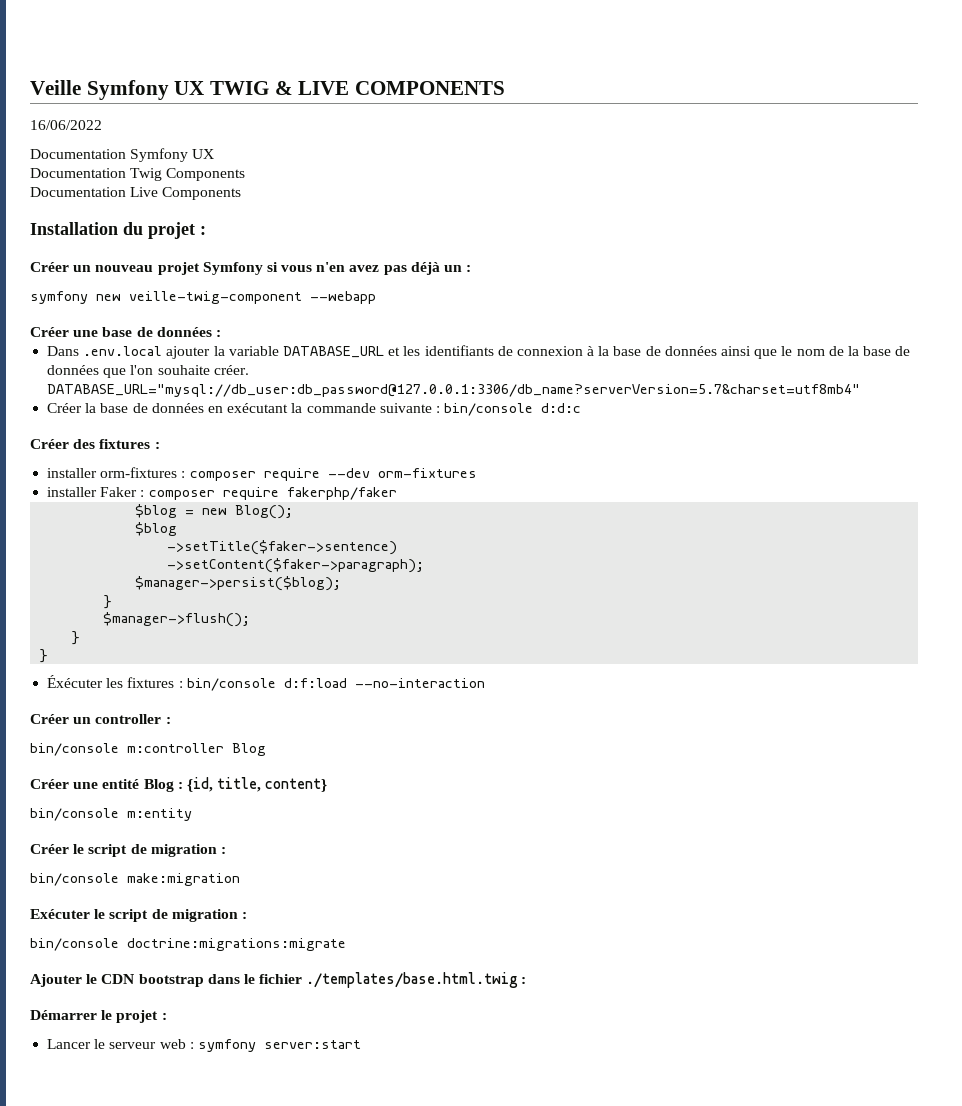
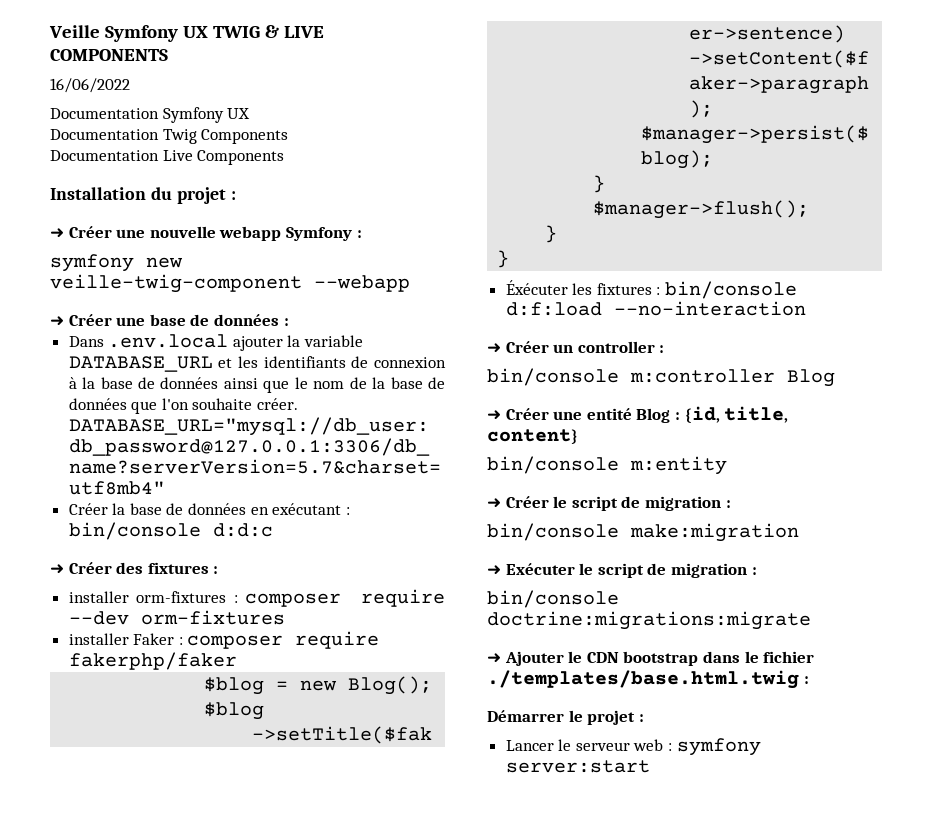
[30,262,463,275] Créer un nouveau projet Symfony si vous n'en avez pas déjà un -> [50,226,352,241] ➜ Créer une nouvelle webapp Symfony
(376, 297) none -> [50,316,64,326] ➜
[291,403,432,413] la commande suivante -> (342, 509) none
(582, 408) none -> [50,564,64,574] ➜
(485, 683) none -> [487,343,501,353] ➜
(266, 749) none -> [487,410,501,420] ➜
(192, 814) none -> [487,498,501,508] ➜
(240, 879) none -> [487,565,501,575] ➜
(346, 944) none -> [487,653,501,663] ➜

